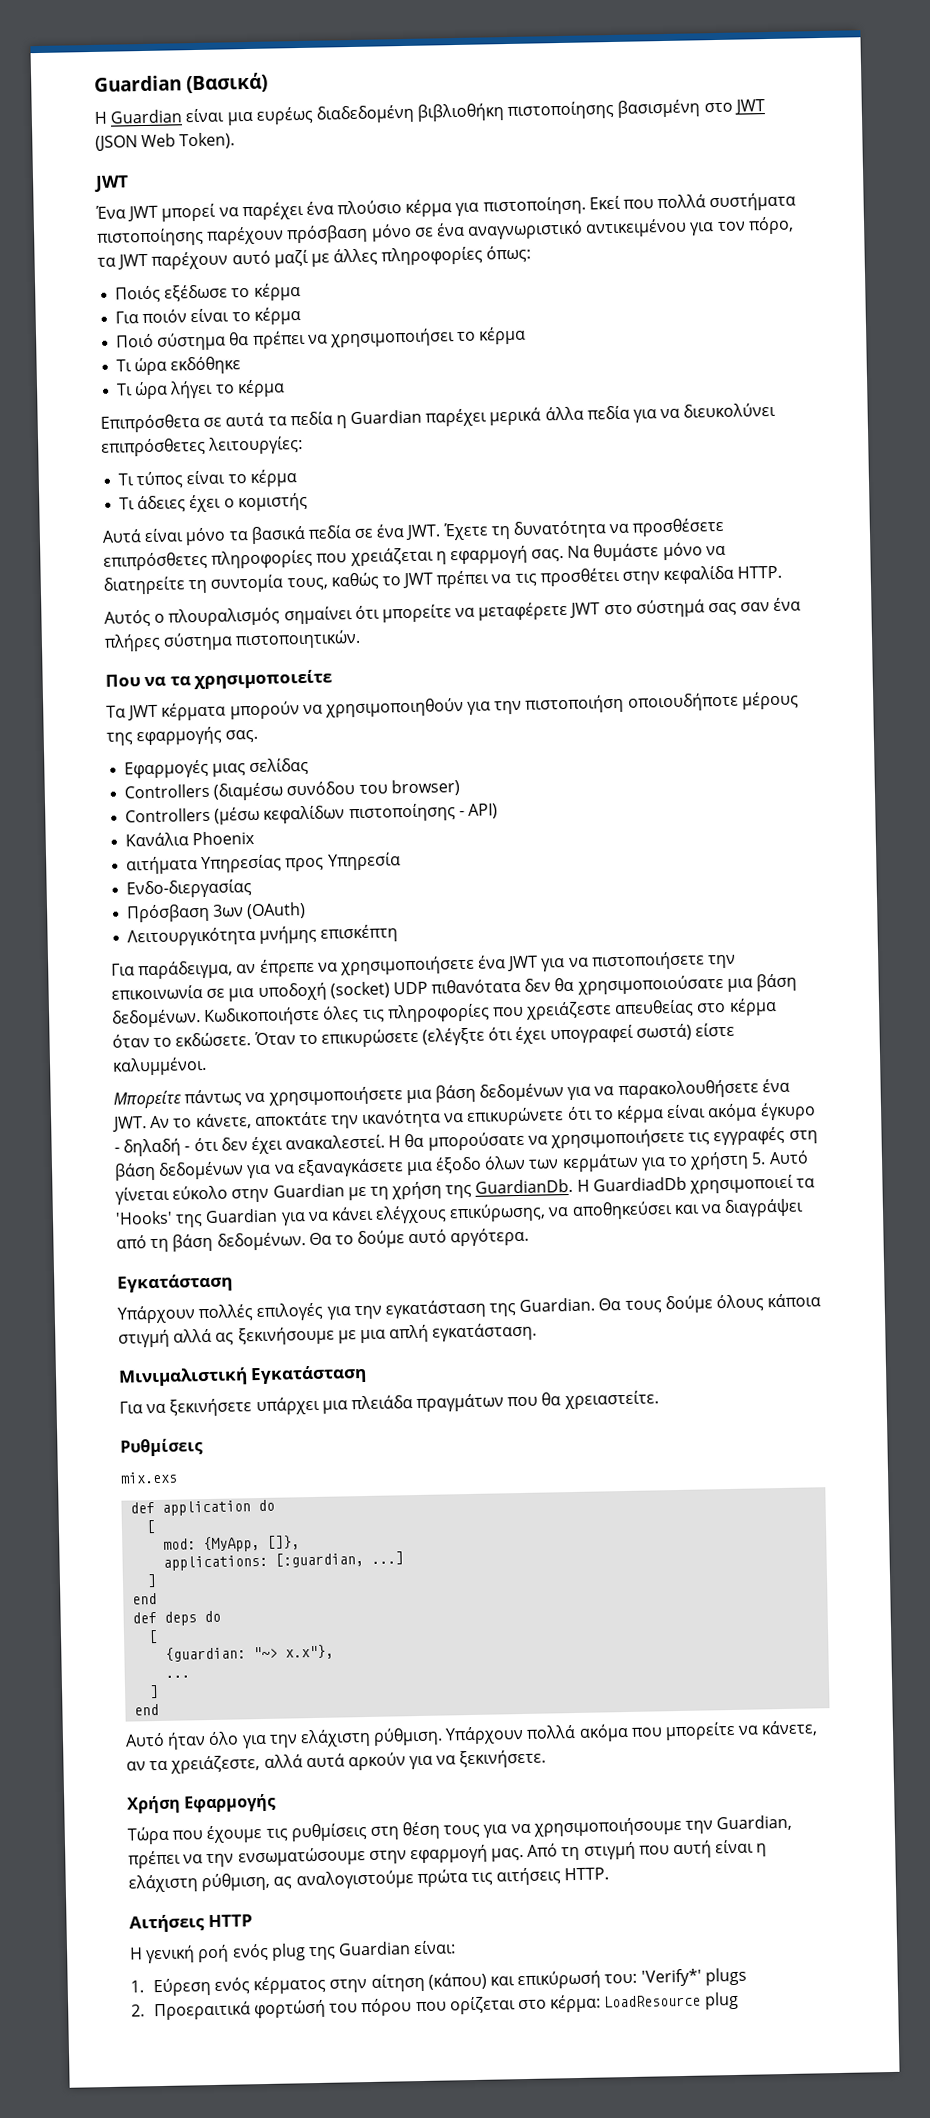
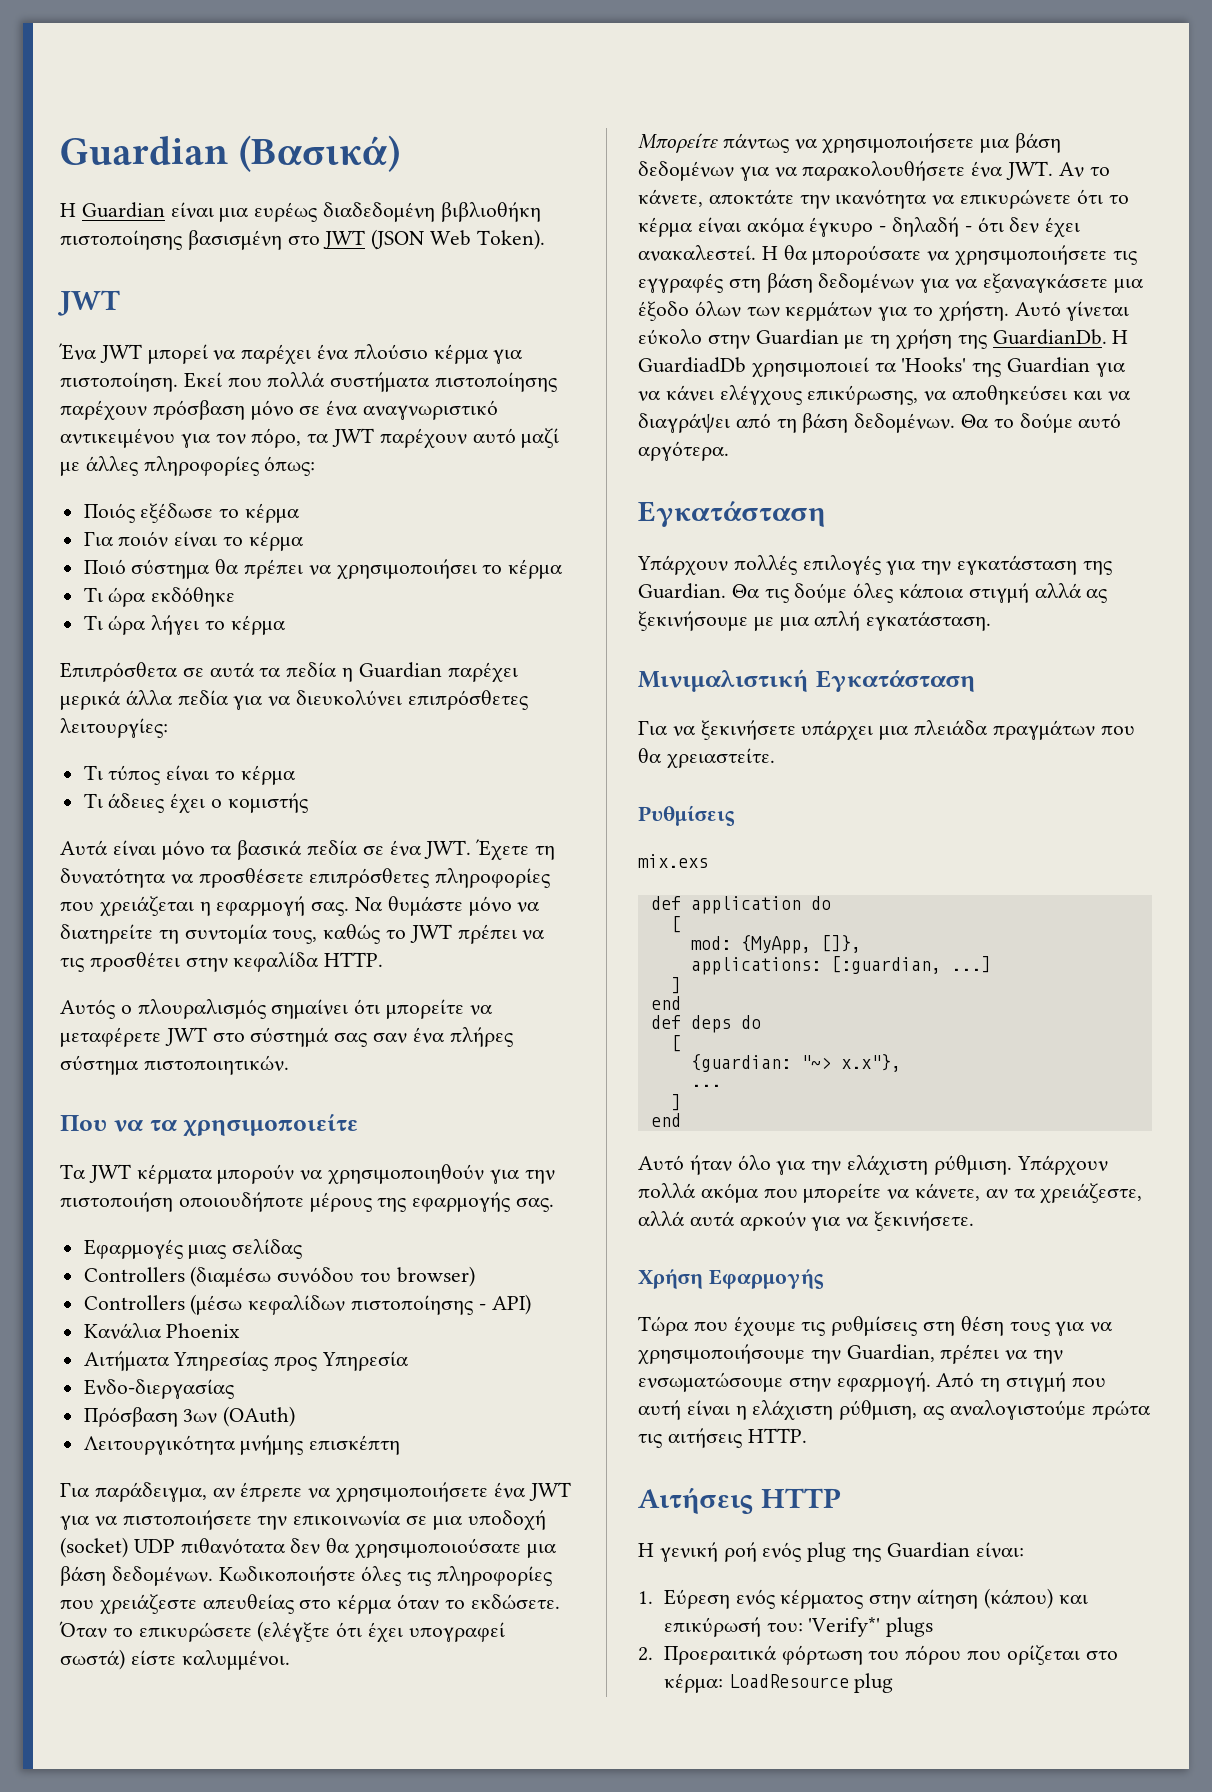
[126,856,199,875] αιτήματα -> [83,1351,170,1371] Αιτήματα
[689,1151,767,1170] χρήστη 5. -> [938,301,1009,322] χρήστη.
[624,1294,765,1314] τους δούμε όλους -> [764,583,894,603] τις δούμε όλες
[409,1844,525,1864] εφαρμογή μας. -> [836,1372,931,1392] εφαρμογή.
[254,1999,327,2019] φορτώσή -> [781,1645,863,1665] φόρτωση

